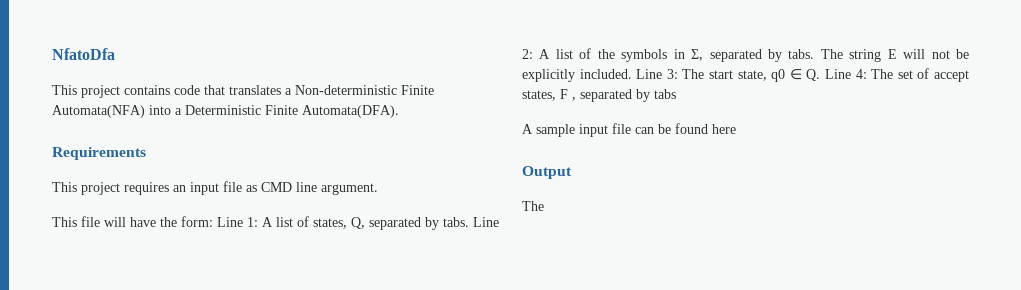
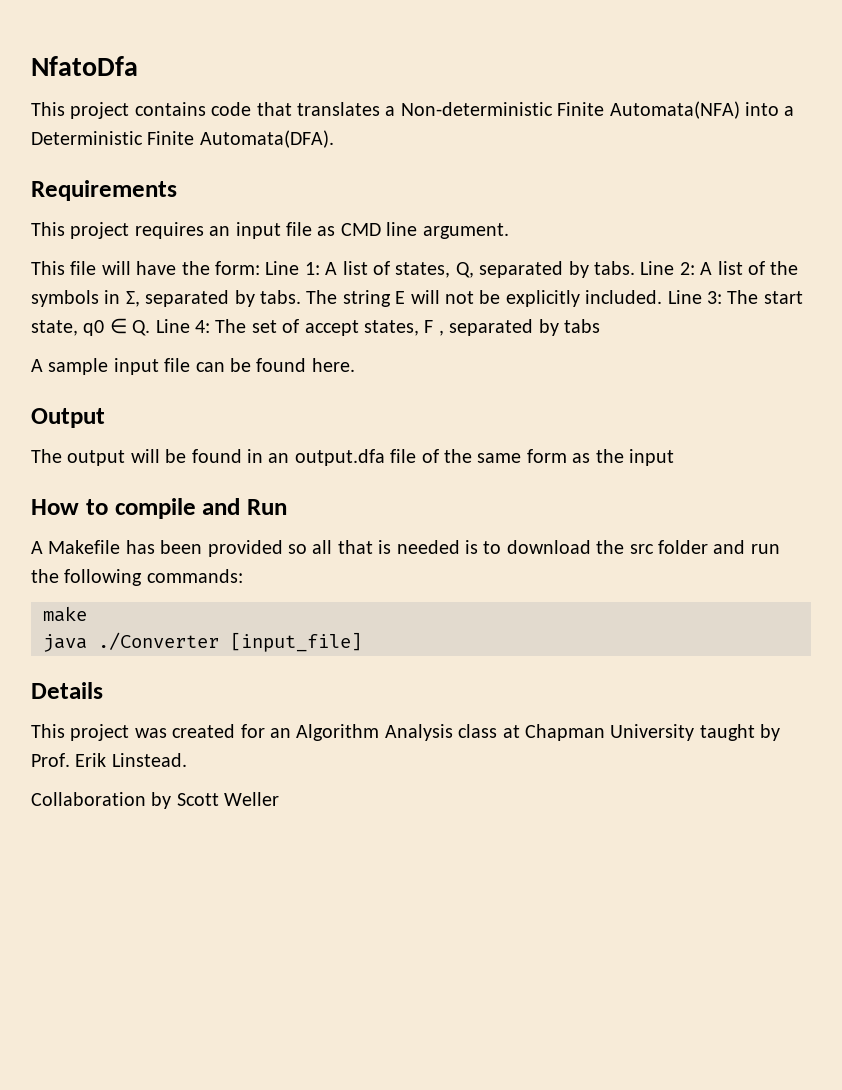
[712,124,736,134] here -> [311,358,355,372] here.
(544, 206) none -> [67,449,674,466] [31,498,287,519] [31,540,780,557] [31,569,243,586] [43,606,87,622] [43,632,362,652] [31,682,103,699] [31,724,781,741] [31,753,187,767] [31,792,280,809] output will be found in an output.dfa file of the same form as the input // How to compile and Run // A Makefile has been provided so all that is needed is to download the src folder and run the following commands: // make // java ./Converter [input_file] // Details // This project was created for an Algorithm Analysis class at Chapman University taught by Prof. Erik Linstead. // Collaboration by Scott Weller

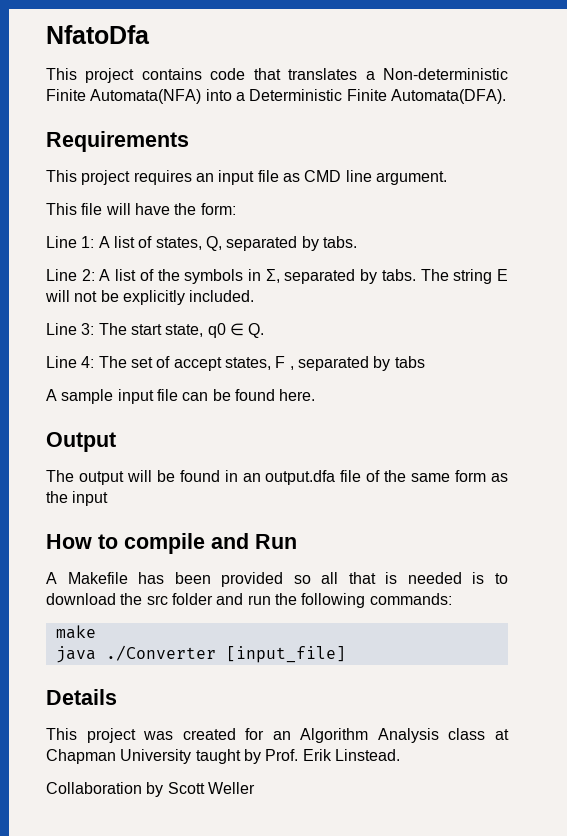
(260, 268) none -> (236, 209) //
(635, 268) none -> (357, 242) //
(663, 297) none -> (255, 296) //
(151, 328) none -> (265, 330) //

